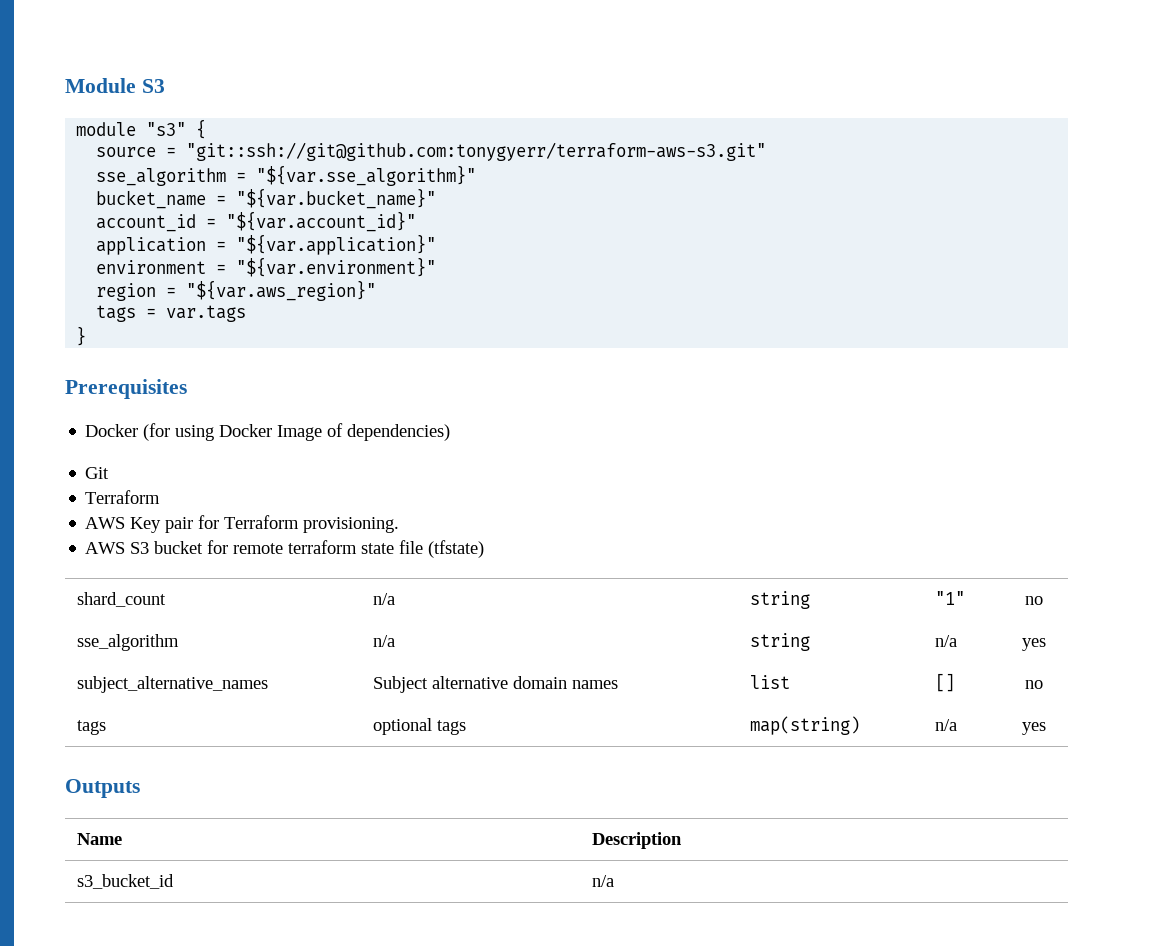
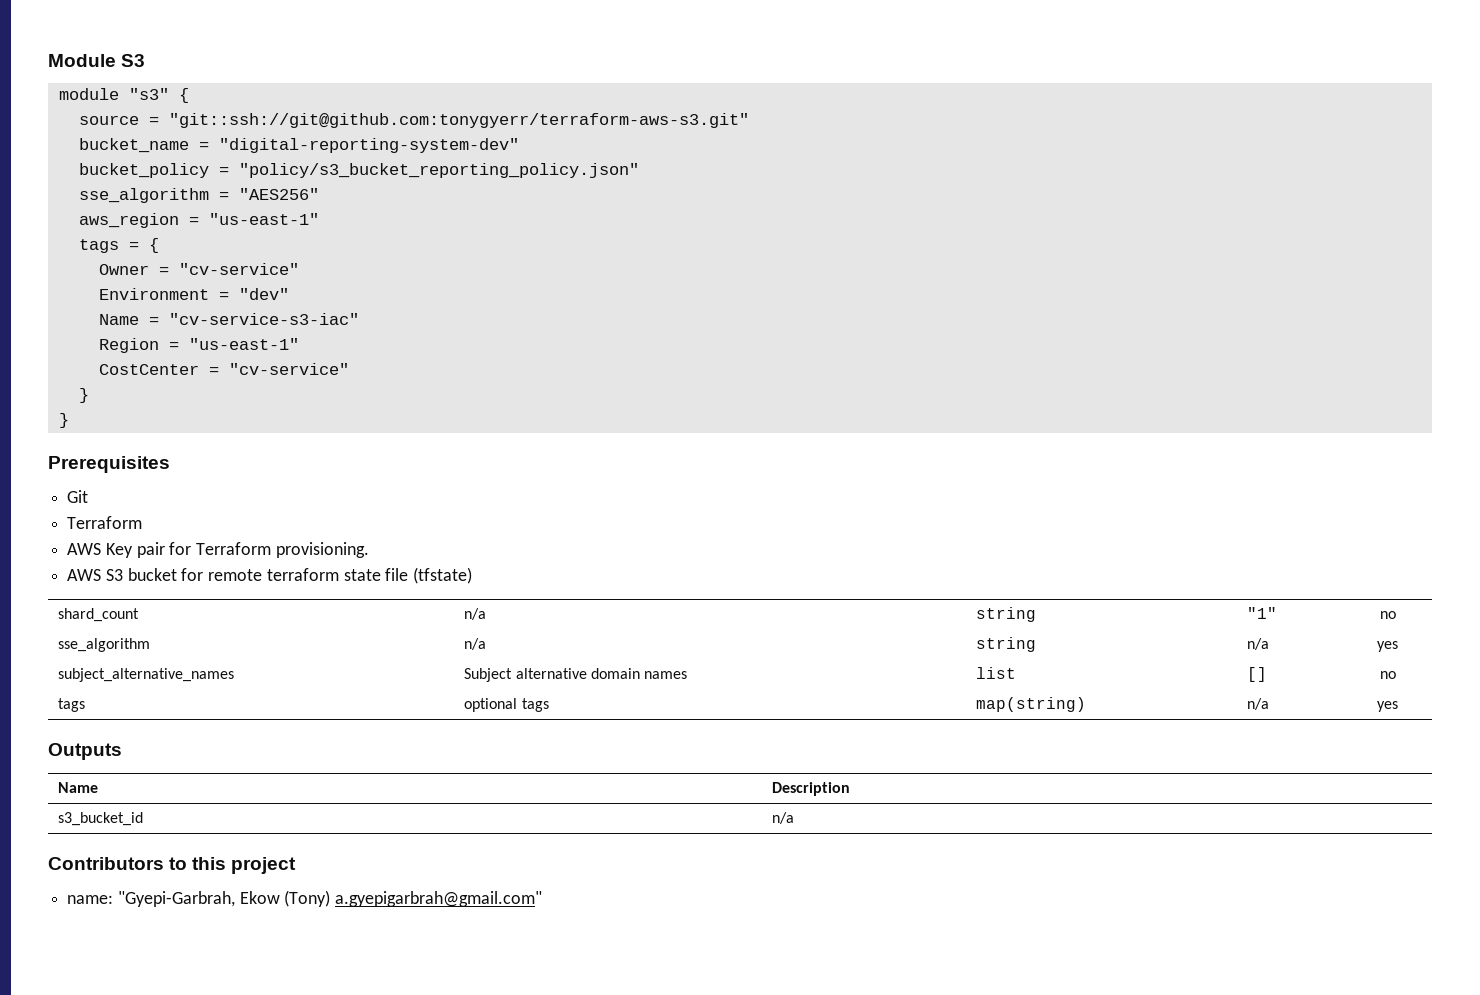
[96,165,477,186] [96,188,437,209] [96,211,417,232] [96,234,437,255] [96,257,437,277] [96,280,377,301] [96,305,247,322] [76,326,87,346] [65,379,187,399] [85,423,451,441] sse_algorithm = "${var.sse_algorithm}" // bucket_name = "${var.bucket_name}" // account_id = "${var.account_id}" // application = "${var.application}" // environment = "${var.environment}" // region = "${var.aws_region}" // tags = var.tags // } // Prerequisites // Docker (for using Docker Image of dependencies) -> [78,138,519,153] [78,163,639,178] [78,188,319,203] [78,213,319,228] [78,238,159,253] [98,263,299,275] [98,288,289,300] [98,313,359,325] [98,338,299,353] [98,363,349,375] [78,388,89,403] [58,413,69,428] [48,456,170,473] bucket_name = "digital-reporting-system-dev" // bucket_policy = "policy/s3_bucket_reporting_policy.json" // sse_algorithm = "AES256" // aws_region = "us-east-1" // tags = { // Owner = "cv-service" // Environment = "dev" // Name = "cv-service-s3-iac" // Region = "us-east-1" // CostCenter = "cv-service" // } // } // Prerequisites
(615, 881) none -> [48,857,297,874] [67,890,543,907] // Contributors to this project // name: "Gyepi-Garbrah, Ekow (Tony) a.gyepigarbrah@gmail.com"

